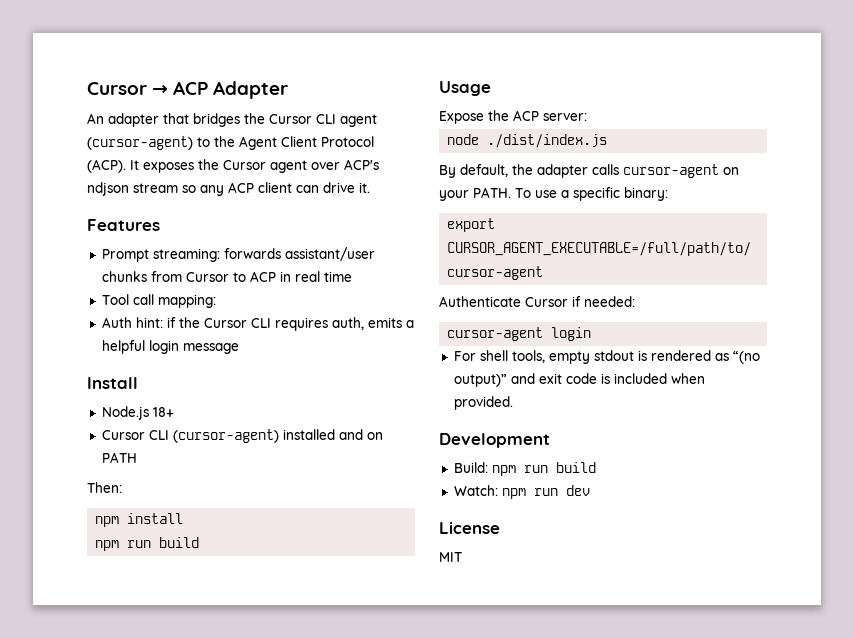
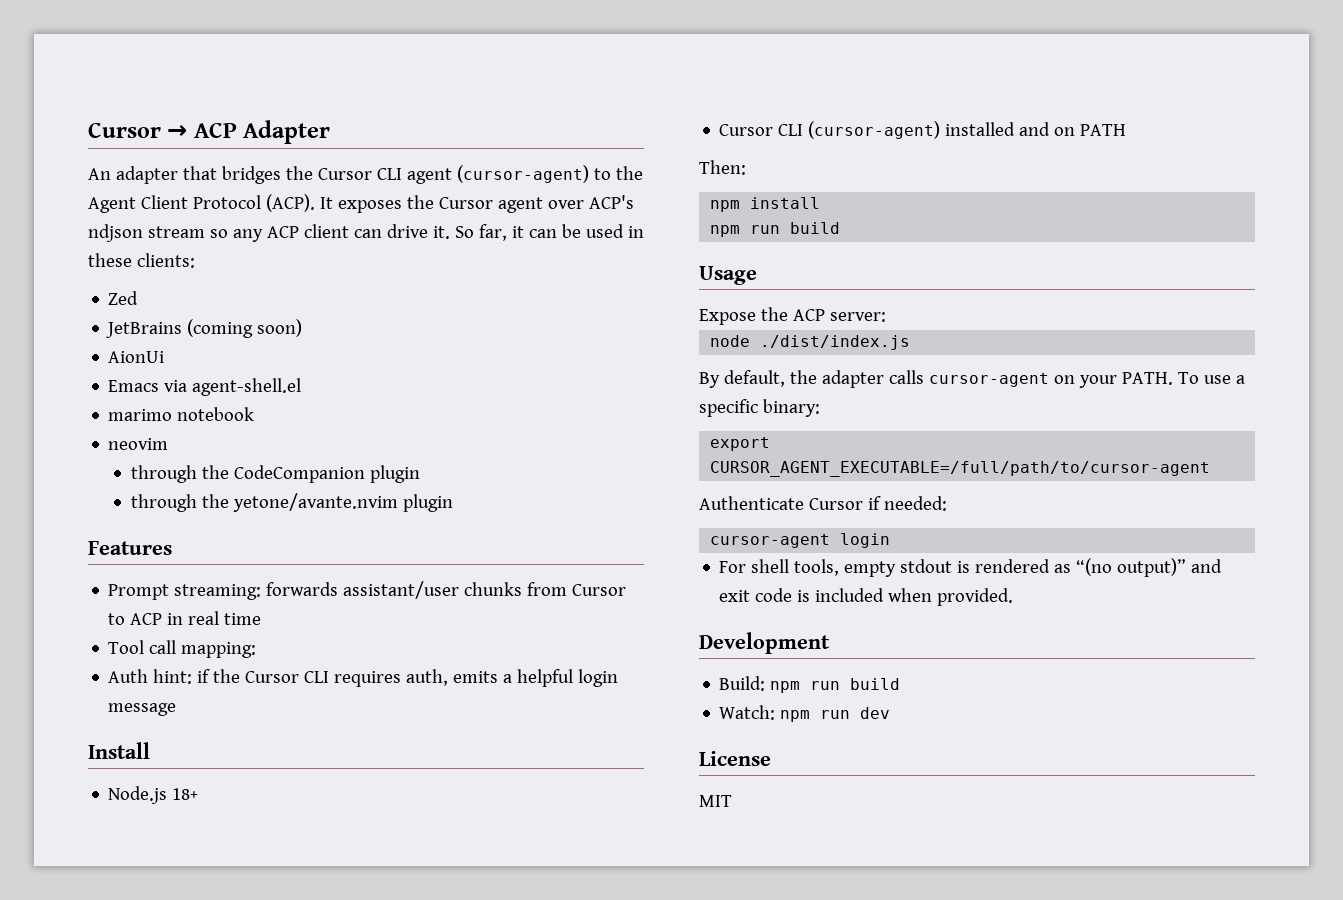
(370, 187) none -> [454,224,644,241] [88,253,195,268] [108,291,139,305] [106,319,303,338] [108,351,165,363] [108,378,302,396] [108,407,255,421] [108,438,169,450] [130,465,420,483] [130,493,453,512] So far, it can be used in these clients: // Zed // JetBrains (coming soon) // AionUi // Emacs via agent-shell.el // marimo notebook // neovim // through the CodeCompanion plugin // through the yetone/avante.nvim plugin

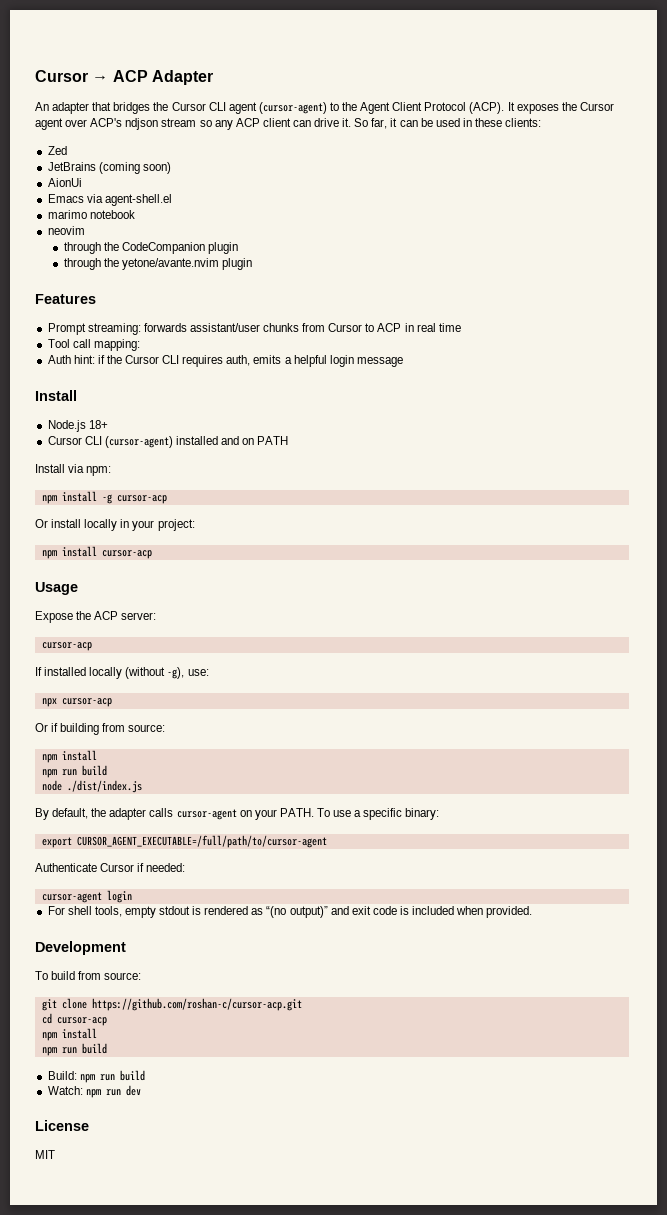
[699,160,746,175] [710,197,821,212] [710,222,841,237] [699,266,757,285] [699,307,886,325] Then: // npm install // npm run build // Usage // Expose the ACP server: -> [35,464,112,476] [41,491,167,504] [35,519,195,531] [41,546,152,559] [35,582,78,595] [35,611,157,623] [41,642,92,651] [35,667,209,679] [41,698,112,707] [35,723,166,735] [41,750,97,763] [41,765,107,778] Install via npm: // npm install -g cursor-acp // Or install locally in your project: // npm install cursor-acp // Usage // Expose the ACP server: // cursor-acp // If installed locally (without -g), use: // npx cursor-acp // Or if building from source: // npm install // npm run build
(830, 643) none -> [35,971,142,980] [41,998,302,1011] [41,1013,107,1026] [41,1028,97,1041] [41,1043,107,1056] // To build from source: // git clone https://github.com/roshan-c/cursor-acp.git // cd cursor-acp // npm install // npm run build

